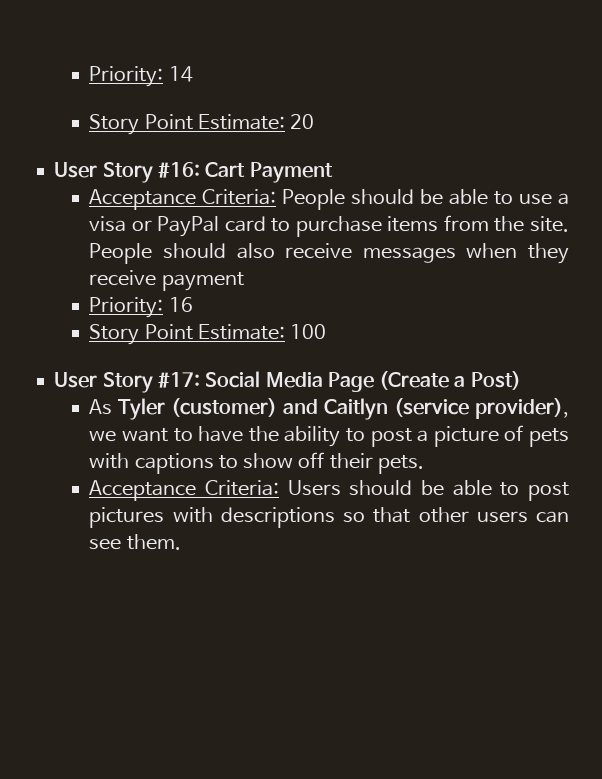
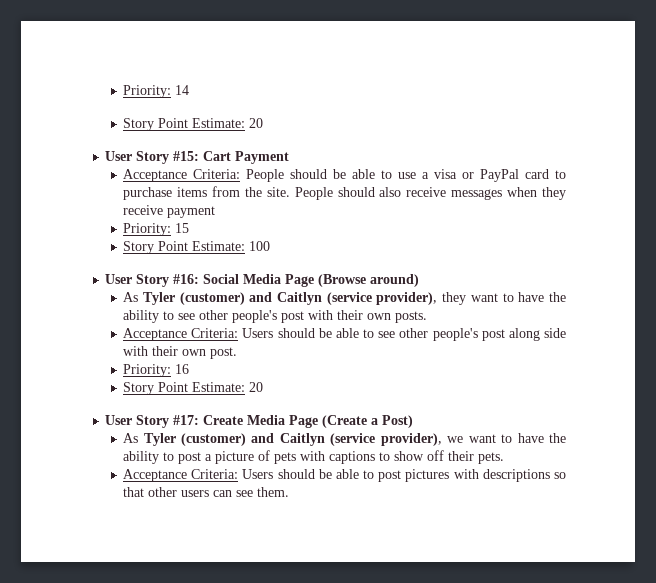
[157,162,200,178] #16: -> [173,151,200,161] #15:
[168,297,193,312] 16 -> [175,223,190,233] 15
(327, 331) none -> [105,274,420,287] [123,292,567,305] [123,310,428,323] [123,328,566,341] [123,346,238,359] [123,364,190,377] [123,382,264,395] // User Story #16: Social Media Page (Browse around) // As Tyler (customer) and Caitlyn (service provider), they want to have the ability to see other people's post with their own posts. // Acceptance Criteria: Users should be able to see other people's post along side with their own post. // Priority: 16 // Story Point Estimate: 20
[205,371,261,388] Social -> [203,415,244,425] Create

